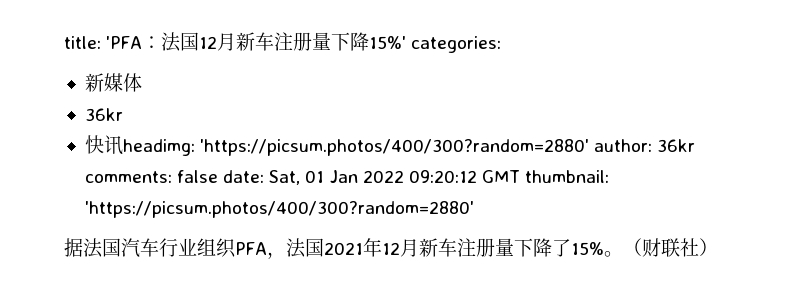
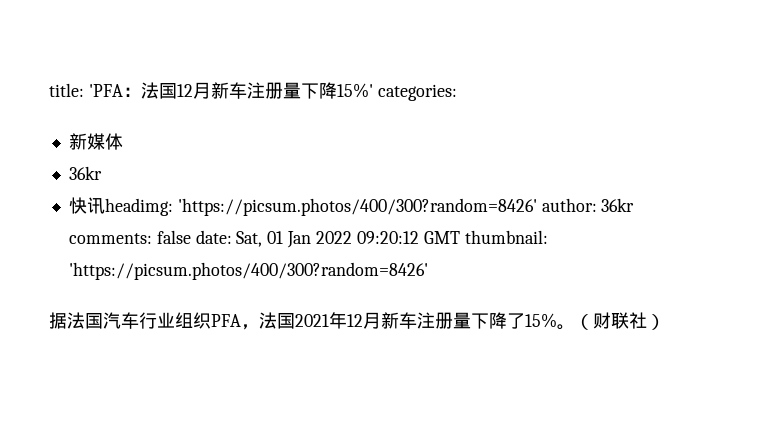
[200,139,590,156] 'https://picsum.photos/400/300?random=2880' -> [177,198,537,216] 'https://picsum.photos/400/300?random=8426'
[84,201,474,218] 'https://picsum.photos/400/300?random=2880' -> [68,262,428,280] 'https://picsum.photos/400/300?random=8426'

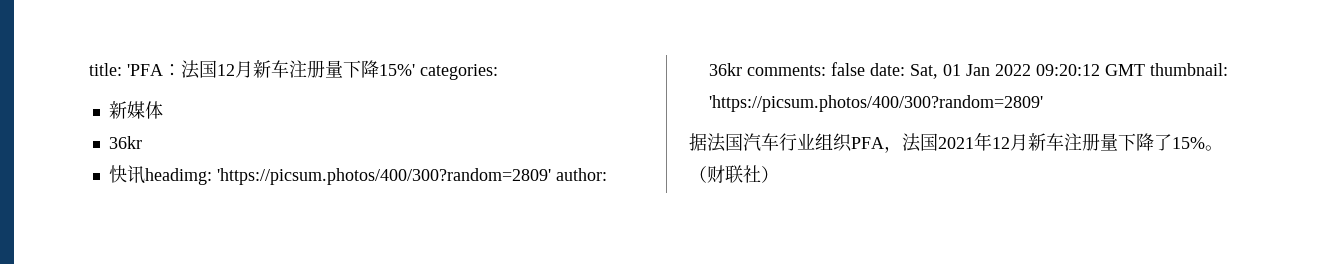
[177,198,537,216] 'https://picsum.photos/400/300?random=8426' -> [216,168,551,185] 'https://picsum.photos/400/300?random=2809'
[68,262,428,280] 'https://picsum.photos/400/300?random=8426' -> [708,95,1043,112] 'https://picsum.photos/400/300?random=2809'

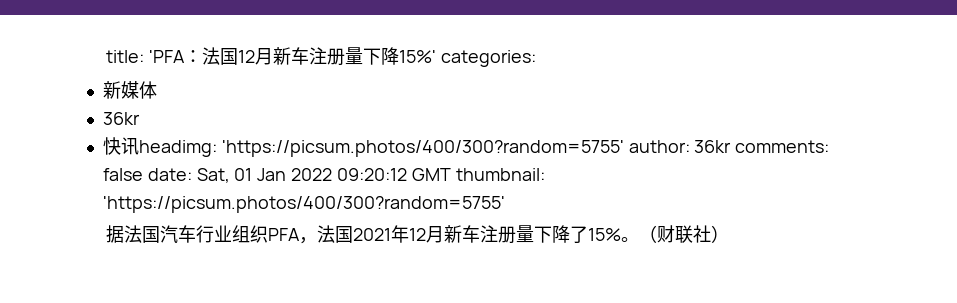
[216,168,551,185] 'https://picsum.photos/400/300?random=2809' -> [221,140,624,157] 'https://picsum.photos/400/300?random=5755'
[708,95,1043,112] 'https://picsum.photos/400/300?random=2809' -> [102,196,505,213] 'https://picsum.photos/400/300?random=5755'

